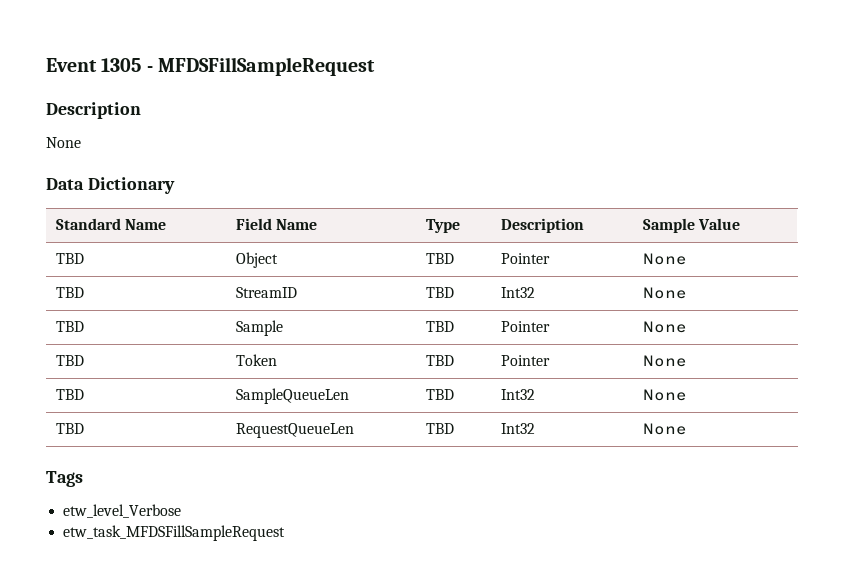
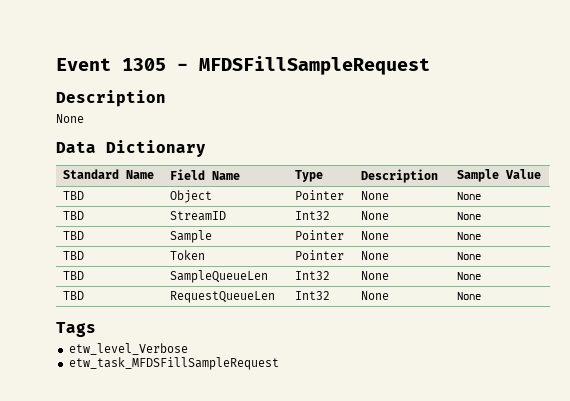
[426,253,455,264] [501,253,551,264] TBD | Pointer -> [294,190,344,200] [360,191,389,200] Pointer | None
[426,287,455,298] [501,287,536,298] TBD | Int32 -> [294,211,330,220] [360,211,389,220] Int32 | None
[426,321,455,332] [501,321,551,332] TBD | Pointer -> [294,230,344,240] [360,231,389,240] Pointer | None
[426,355,455,366] [501,355,551,366] TBD | Pointer -> [294,250,344,260] [360,251,389,260] Pointer | None
[426,389,455,400] [501,389,536,400] TBD | Int32 -> [294,271,330,280] [360,271,389,280] Int32 | None
[426,423,455,434] [501,423,536,434] TBD | Int32 -> [294,291,330,300] [360,291,389,300] Int32 | None

